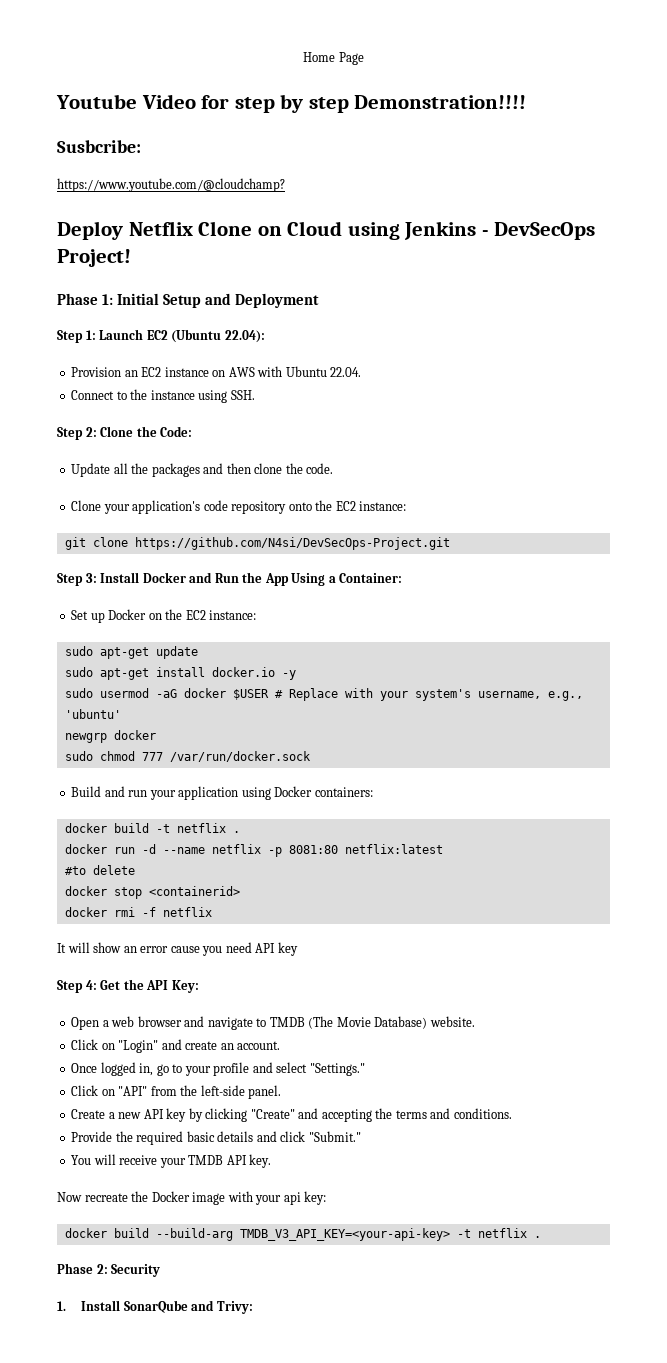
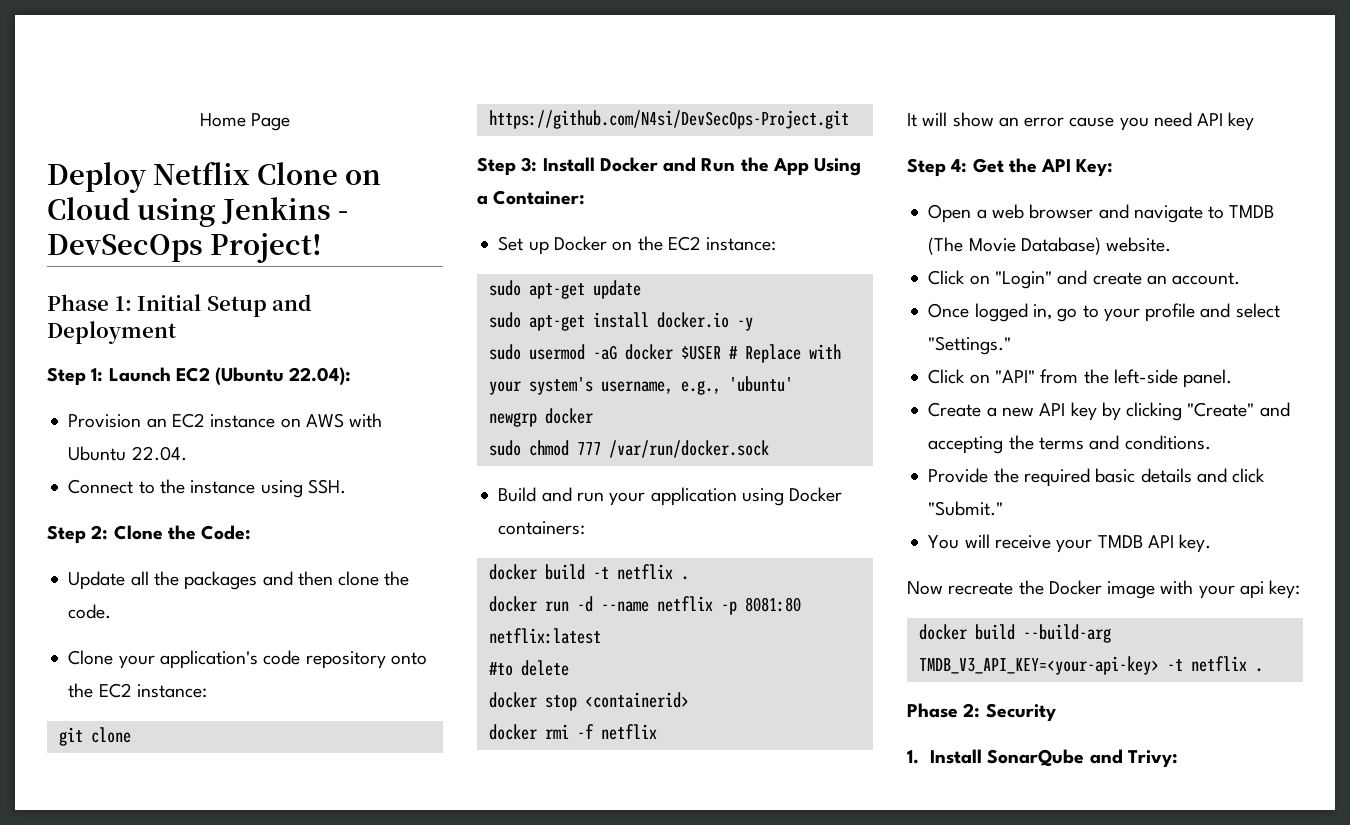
[56,94,527,113] [57,140,141,153] [57,178,285,192] // Youtube Video for step by step Demonstration!!!! // Susbcribe: // https://www.youtube.com/@cloudchamp? -> (291, 122) none

